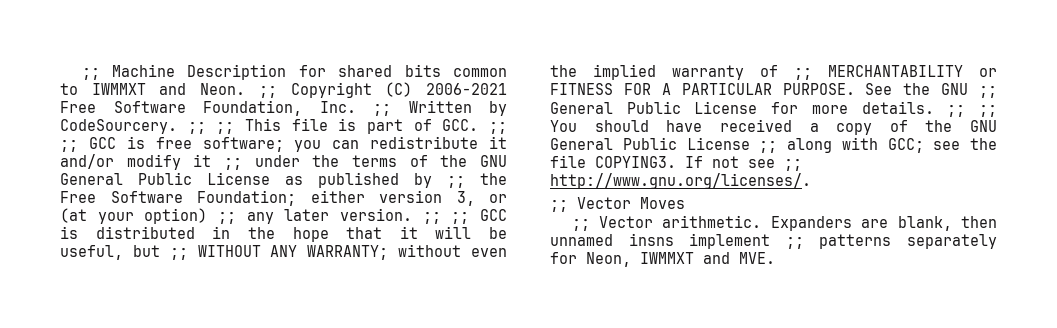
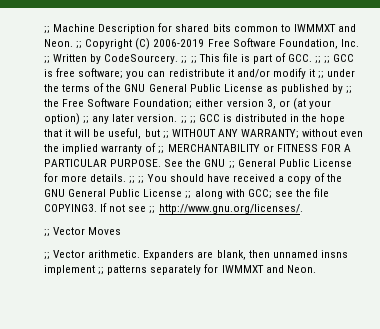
[426,83,508,95] 2006-2021 -> [153,39,205,47] 2006-2019
[586,252,775,267] Neon, IWMMXT and MVE. -> [221,265,316,273] IWMMXT and Neon.

